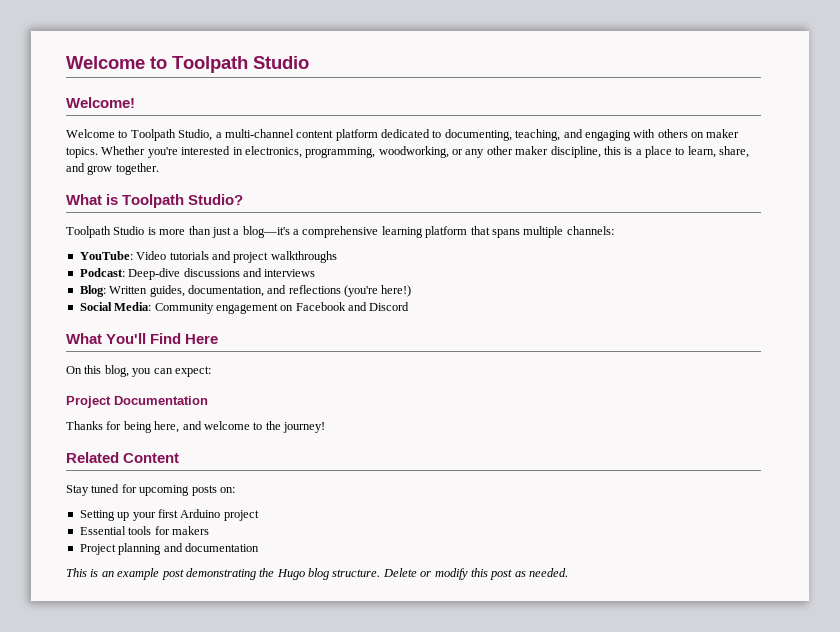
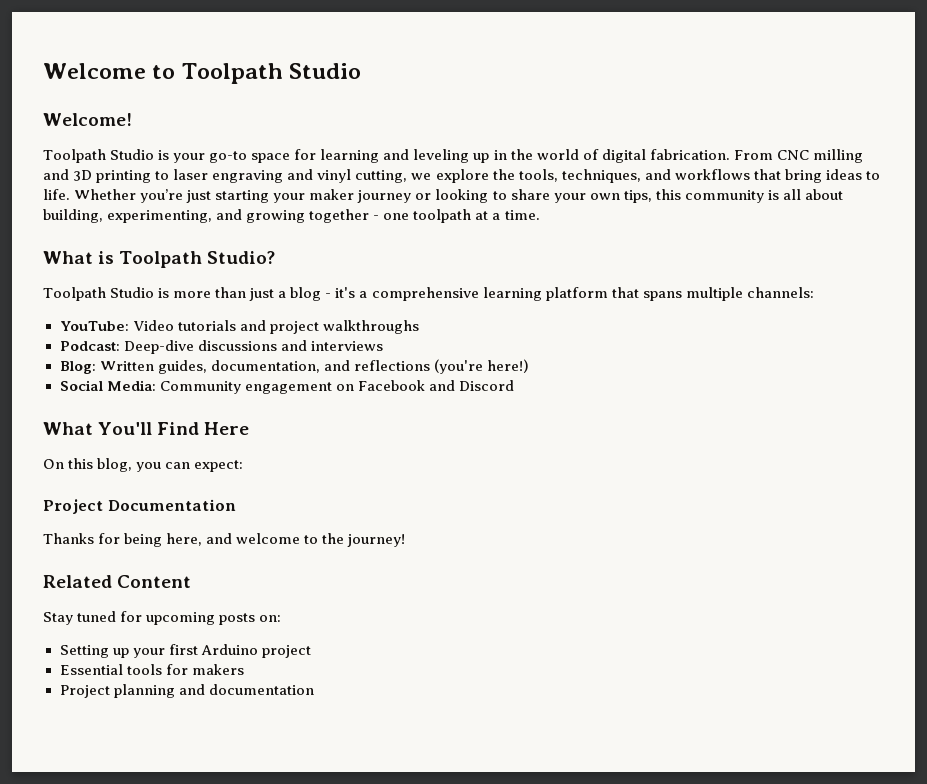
[66,129,740,141] [66,146,750,158] [66,163,159,175] Welcome to Toolpath Studio, a multi-channel content platform dedicated to documenting, teaching, and engaging with others on maker topics. Whether you're interested in electronics, programming, woodworking, or any other maker discipline, this is a place to learn, share, and grow together. -> [43,149,863,163] [43,169,880,183] [43,189,843,203] [43,209,540,223] Toolpath Studio is your go-to space for learning and leveling up in the world of digital fabrication. From CNC milling and 3D printing to laser engraving and vinyl cutting, we explore the tools, techniques, and workflows that bring ideas to life. Whether you’re just starting your maker journey or looking to share your own tips, this community is all about building, experimenting, and growing together - one toolpath at a time.
[242,226,290,238] blog—it's -> [290,287,356,301] blog - it's
[66,568,568,580] // This is an example post demonstrating the Hugo blog structure. Delete or modify this post as needed. -> (314, 689) none

